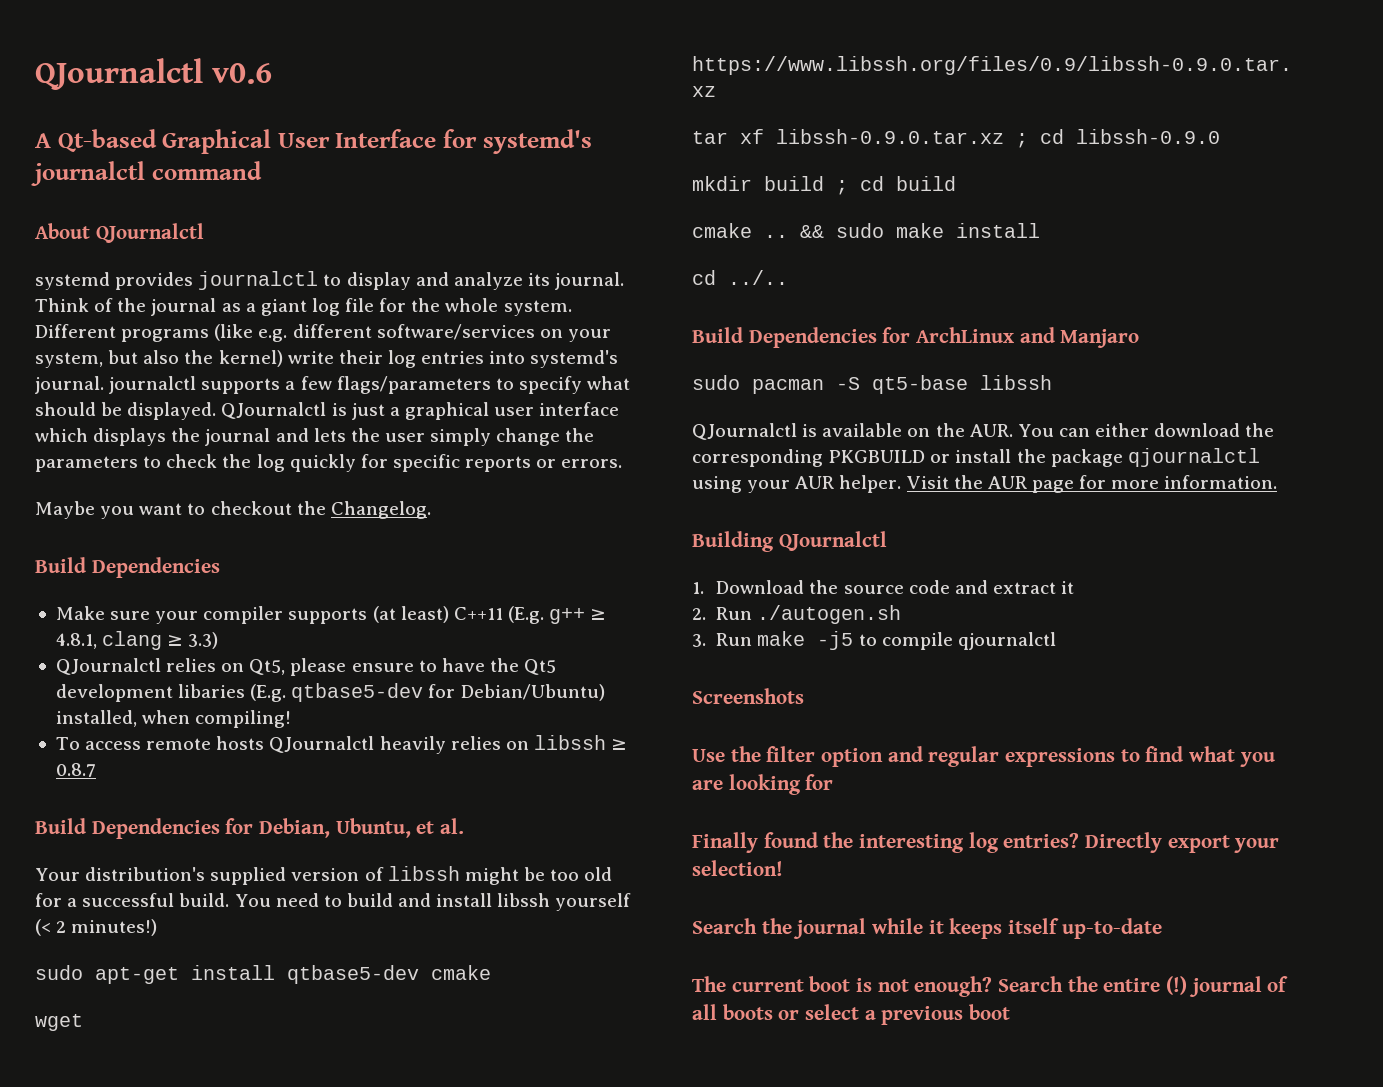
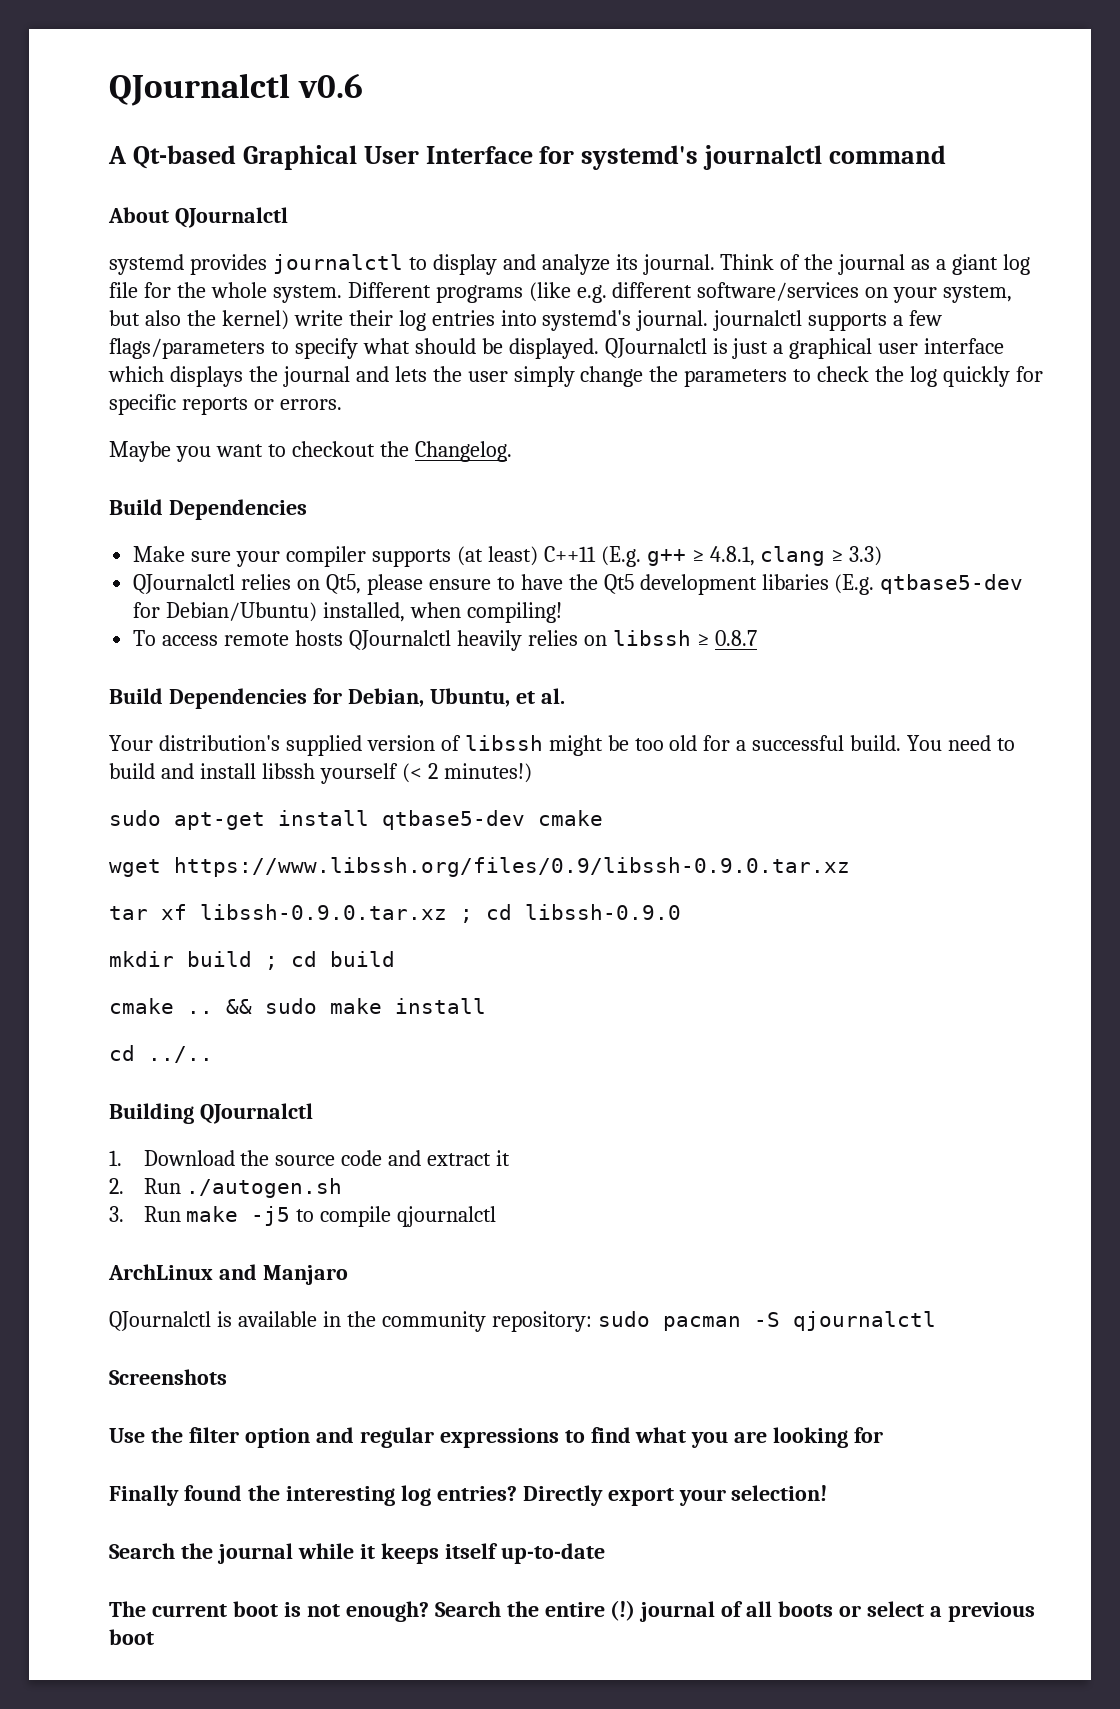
[692,327,1140,348] [692,375,1052,394] [692,423,1275,440] [692,448,1260,467] [692,475,1278,493] // Build Dependencies for ArchLinux and Manjaro // sudo pacman -S qt5-base libssh // QJournalctl is available on the AUR. You can either download the corresponding PKGBUILD or install the package qjournalctl using your AUR helper. Visit the AUR page for more information. -> (213, 1054) none
(1056, 641) none -> [108,1264,348,1285] [109,1311,936,1332] // ArchLinux and Manjaro // QJournalctl is available in the community repository: sudo pacman -S qjournalctl

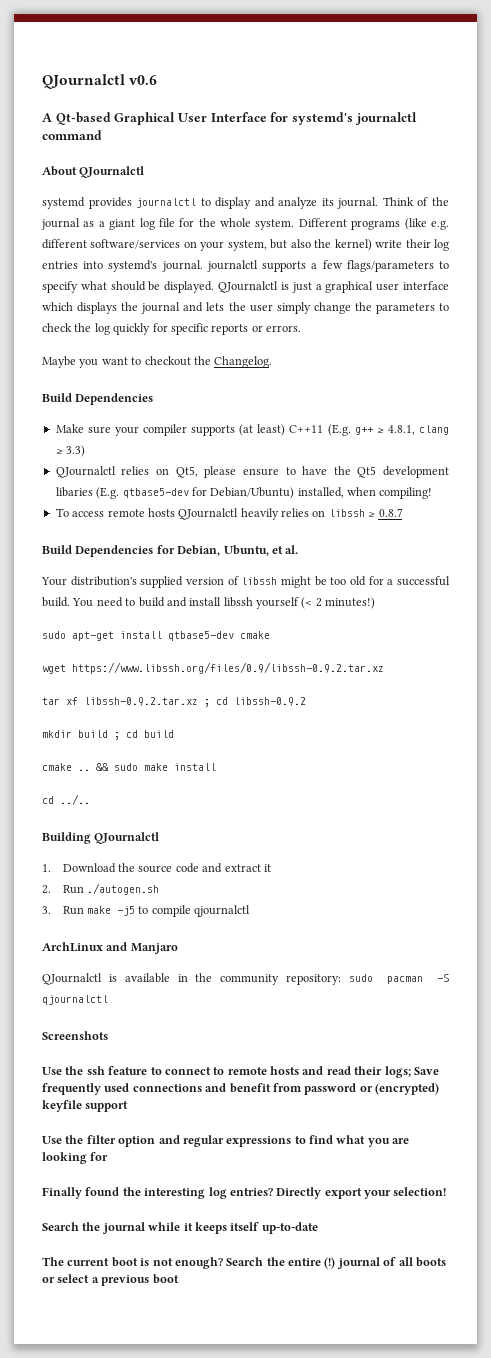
[174,857,850,877] https://www.libssh.org/files/0.9/libssh-0.9.0.tar.xz -> [72,662,384,674] https://www.libssh.org/files/0.9/libssh-0.9.2.tar.xz
[200,904,681,923] libssh-0.9.0.tar.xz ; cd libssh-0.9.0 -> [84,697,306,707] libssh-0.9.2.tar.xz ; cd libssh-0.9.2
(227, 1377) none -> [42,1066,439,1078] [42,1083,439,1095] [42,1100,129,1112] // Use the ssh feature to connect to remote hosts and read their logs; Save frequently used connections and benefit from password or (encrypted) keyfile support

